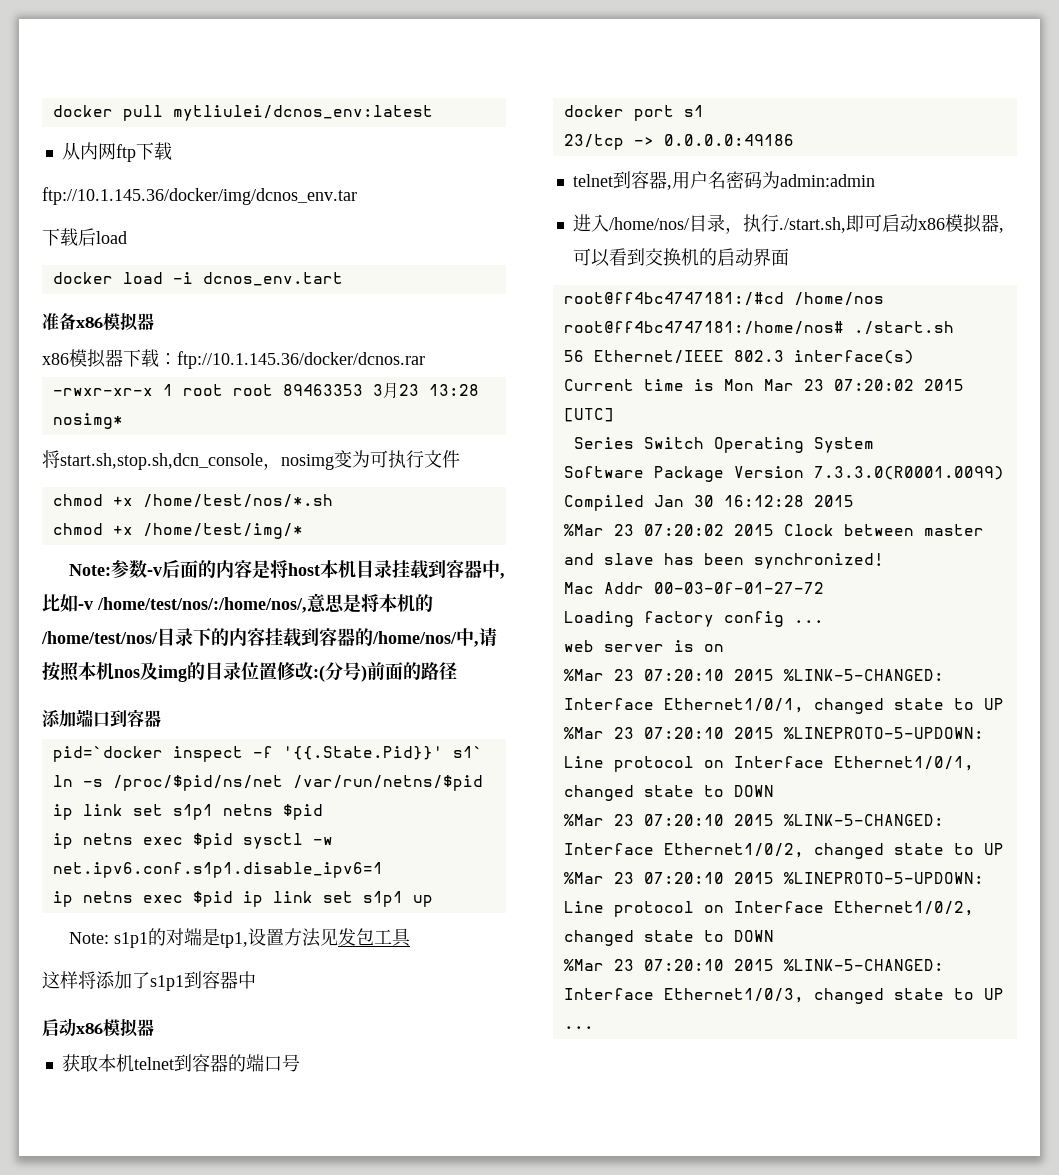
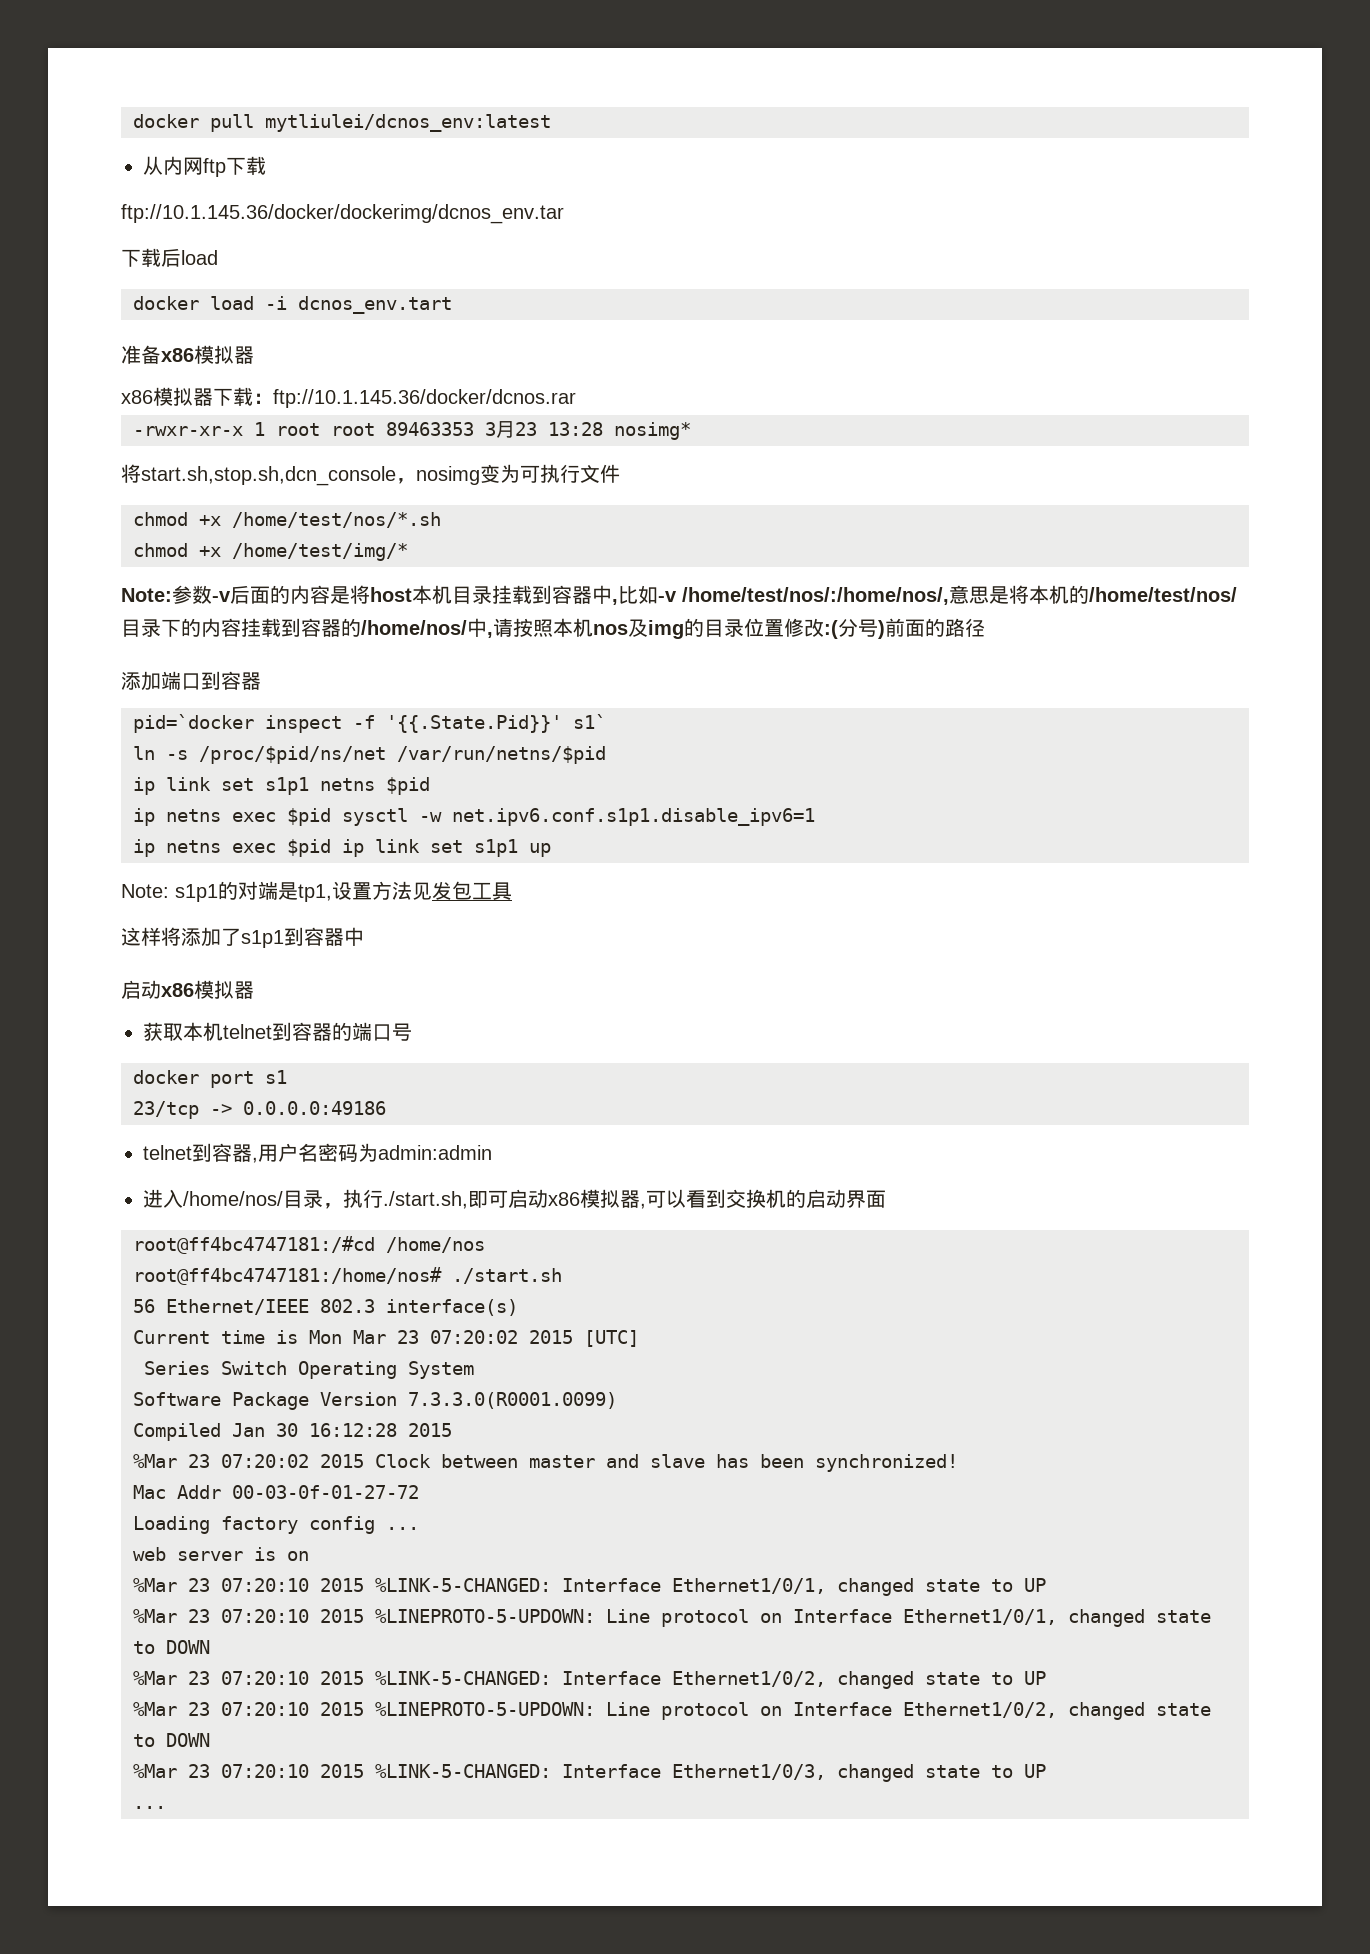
[42,187,357,205] ftp://10.1.145.36/docker/img/dcnos_env.tar -> [121,204,564,224] ftp://10.1.145.36/docker/dockerimg/dcnos_env.tar

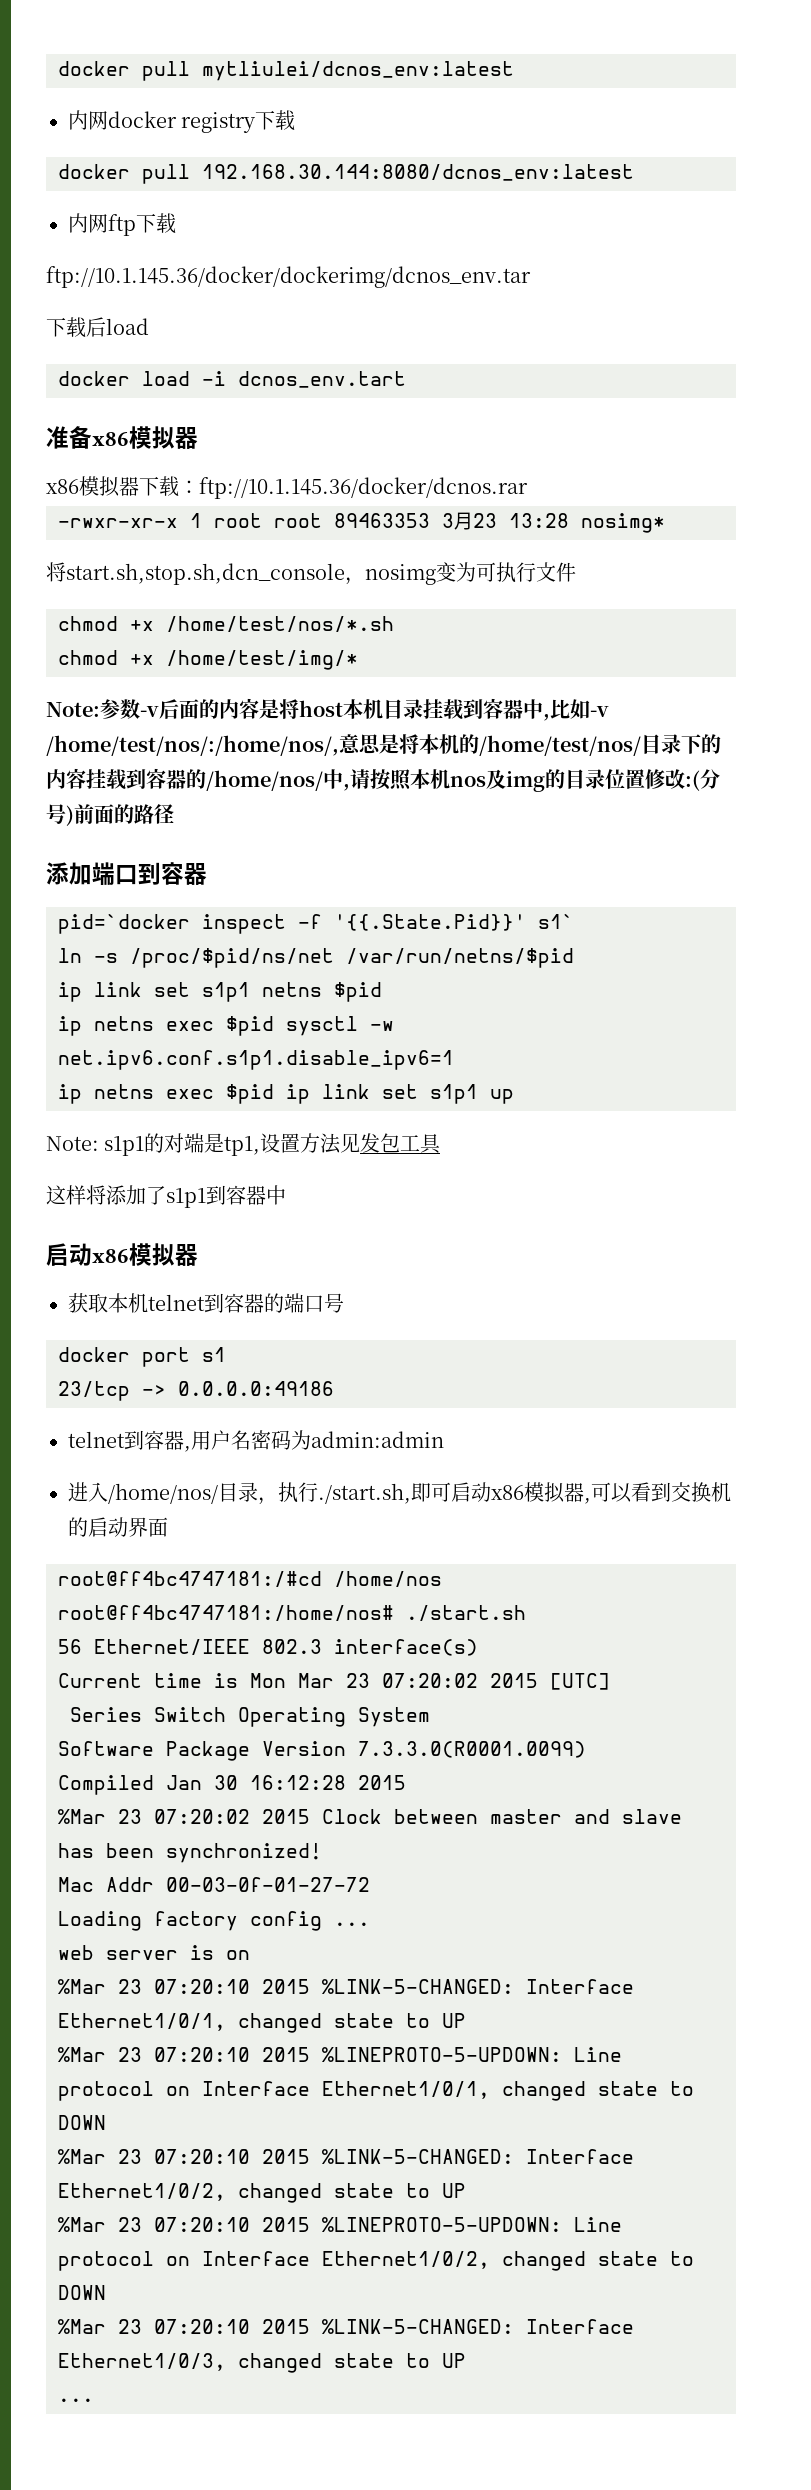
[143,156,163,175] 从 -> [68,110,296,133] [58,164,634,184] 内网docker registry下载 // docker pull 192.168.30.144:8080/dcnos_env:latest //

